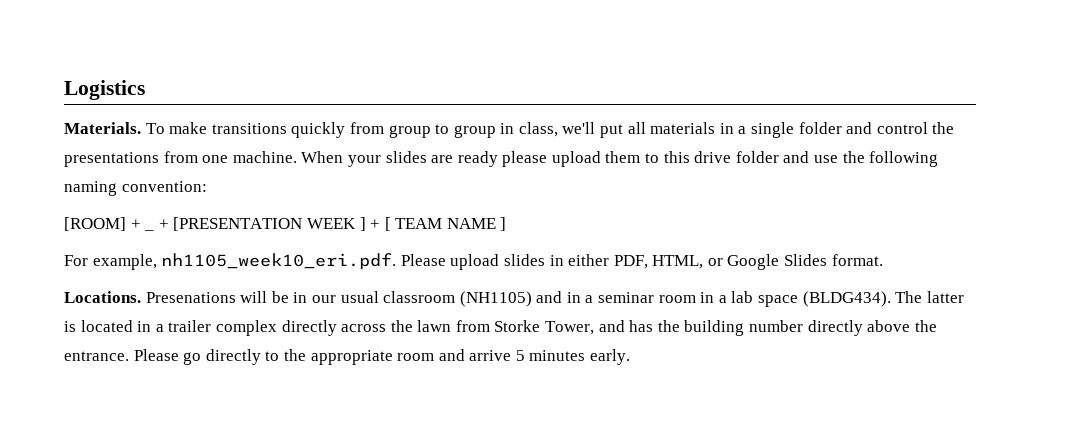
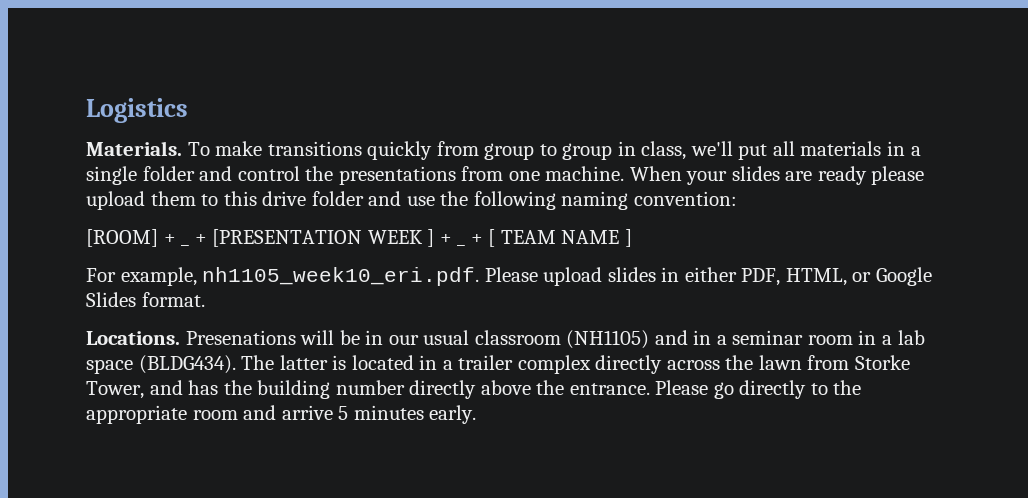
(381, 224) none -> [457,244,466,246] [470,234,483,244] _ +

